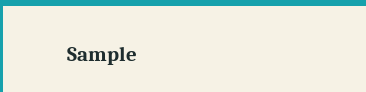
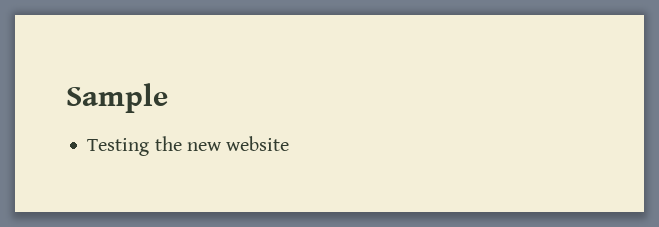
(137, 55) none -> [87,136,290,156] // Testing the new website

